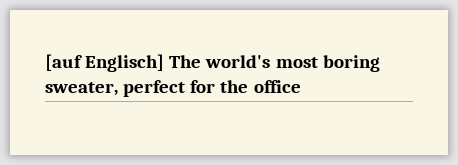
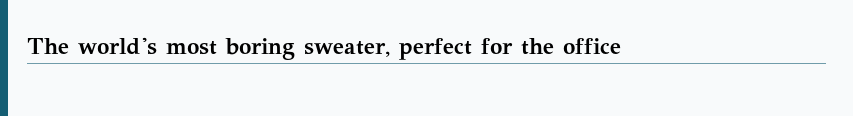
[45,54,165,72] [auf Englisch] -> (27, 46) none

